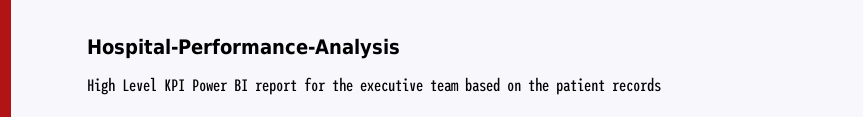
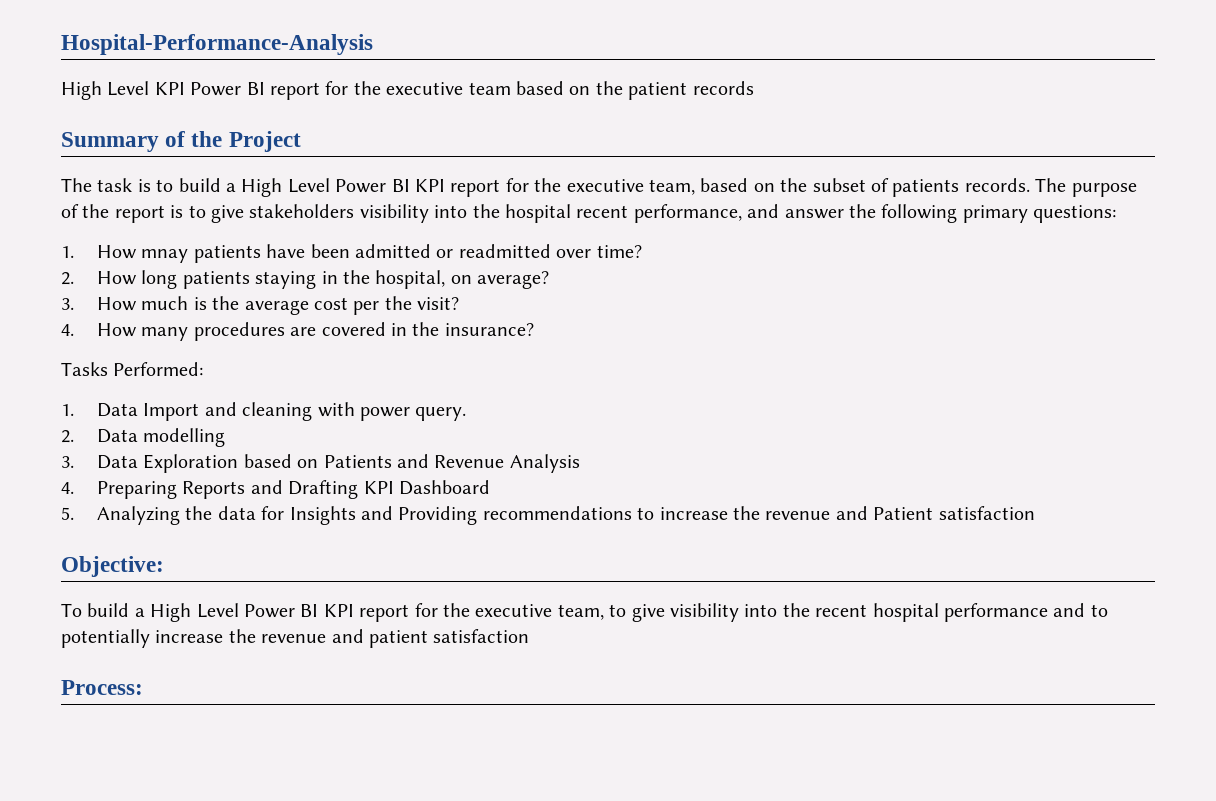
(661, 84) none -> [61,131,301,152] [61,178,1137,197] [61,204,1117,223] [61,244,642,263] [61,270,550,289] [61,296,460,315] [61,322,534,341] [61,362,204,376] [61,402,467,421] [61,428,226,447] [61,454,580,473] [61,480,490,499] [61,506,1035,525] [61,556,164,577] [61,603,1108,622] [61,629,530,648] [61,680,143,695] // Summary of the Project // The task is to build a High Level Power BI KPI report for the executive team, based on the subset of patients records. The purpose of the report is to give stakeholders visibility into the hospital recent performance, and answer the following primary questions: // 1. How mnay patients have been admitted or readmitted over time? // 2. How long patients staying in the hospital, on average? // 3. How much is the average cost per the visit? // 4. How many procedures are covered in the insurance? // Tasks Performed: // 1. Data Import and cleaning with power query. // 2. Data modelling // 3. Data Exploration based on Patients and Revenue Analysis // 4. Preparing Reports and Drafting KPI Dashboard // 5. Analyzing the data for Insights and Providing recommendations to increase the revenue and Patient satisfaction // Objective: // To build a High Level Power BI KPI report for the executive team, to give visibility into the recent hospital performance and to potentially increase the revenue and patient satisfaction // Process:

